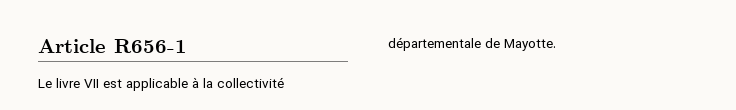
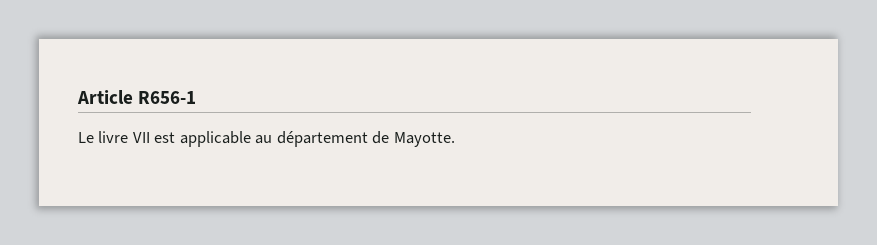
[192,77,284,88] [388,37,481,51] à la collectivité départementale -> [255,131,368,147] au département

